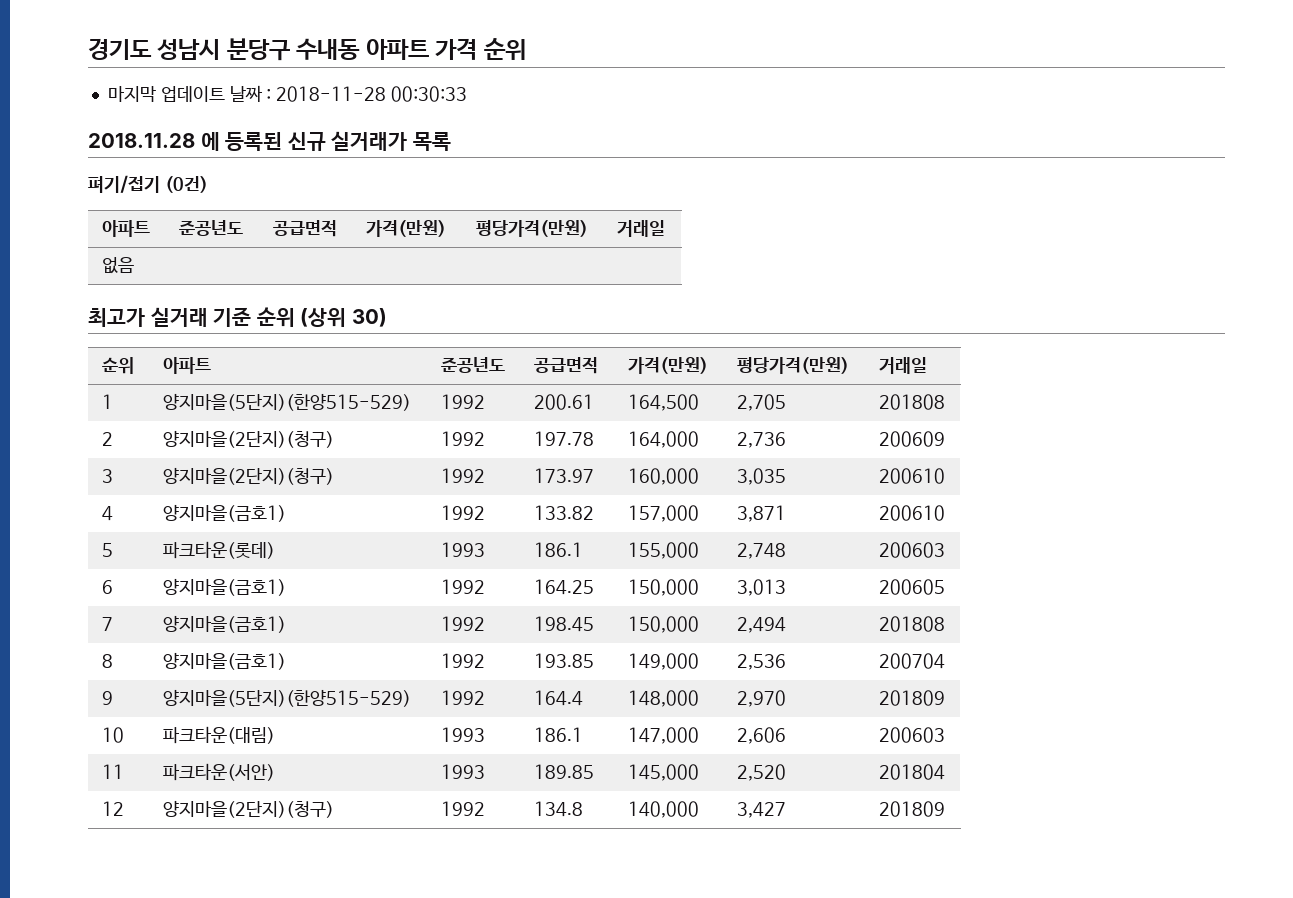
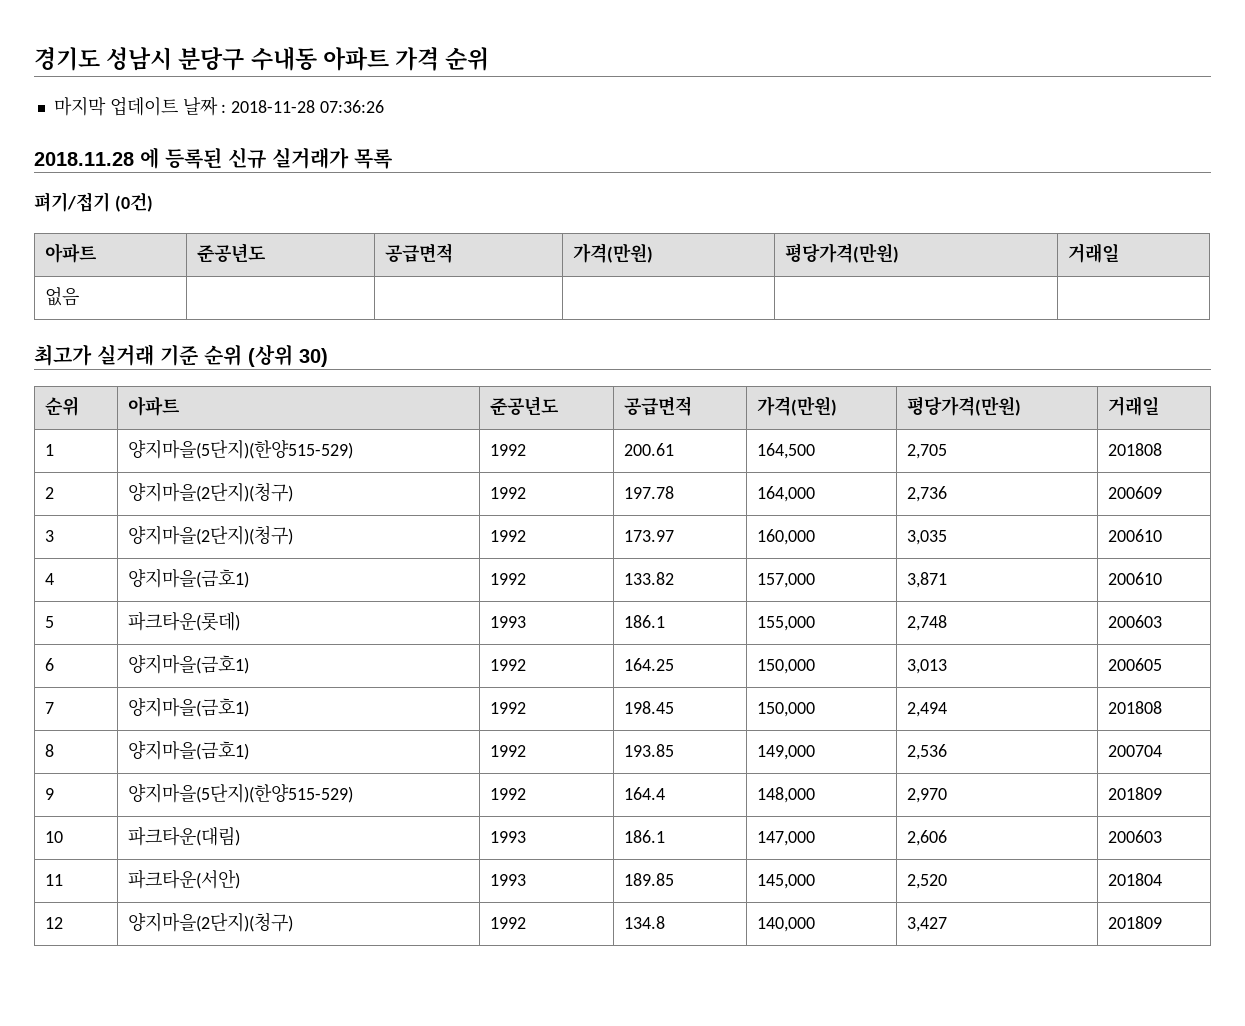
[391,86,468,102] 00:30:33 -> [320,100,385,113] 07:36:26

